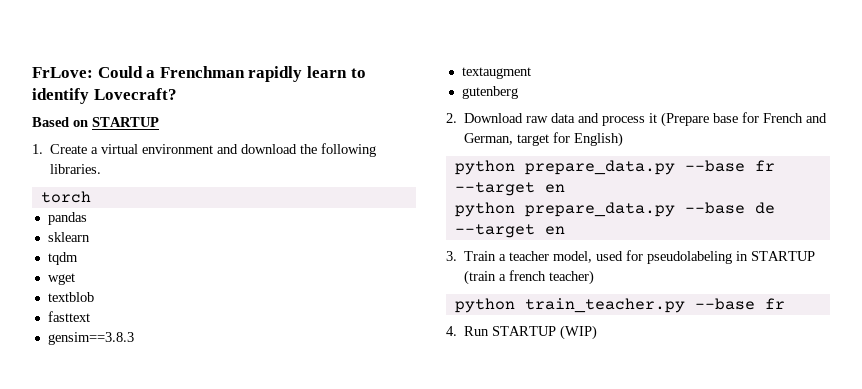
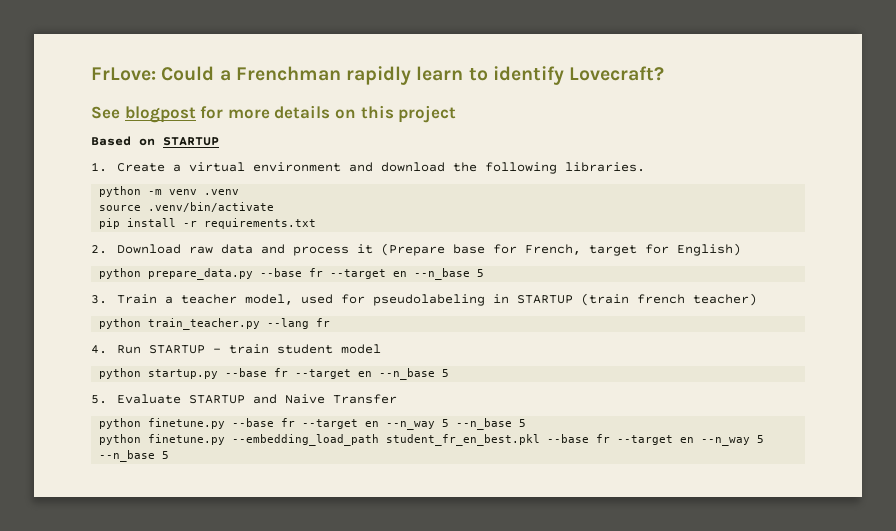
(177, 94) none -> [91,105,457,123] // See blogpost for more details on this project
[40,191,91,203] [47,212,87,225] [47,232,90,242] [47,252,78,265] [47,273,75,285] [47,292,94,302] [47,311,90,322] [47,332,134,345] [461,67,531,79] [461,86,518,99] torch // pandas // sklearn // tqdm // wget // textblob // fasttext // gensim==3.8.3 // textaugment // gutenberg -> [99,186,240,197] [99,202,275,212] [99,218,317,229] python -m venv .venv // source .venv/bin/activate // pip install -r requirements.txt
[763,113,828,123] [464,133,514,145] French and German, -> [524,244,581,255] French,
[454,202,775,217] [454,224,565,238] // python prepare_data.py --base de --target en -> [414,268,485,280] --n_base 5
[499,274,507,281] a -> (629, 299) none
[694,298,755,310] --base -> [267,318,310,329] --lang
[560,325,598,340] (WIP) -> [212,344,381,354] [99,368,450,380] [91,394,397,404] [99,418,527,430] [99,434,765,446] [99,450,170,462] - train student model // python startup.py --base fr --target en --n_base 5 // 5. Evaluate STARTUP and Naive Transfer // python finetune.py --base fr --target en --n_way 5 --n_base 5 // python finetune.py --embedding_load_path student_fr_en_best.pkl --base fr --target en --n_way 5 --n_base 5

